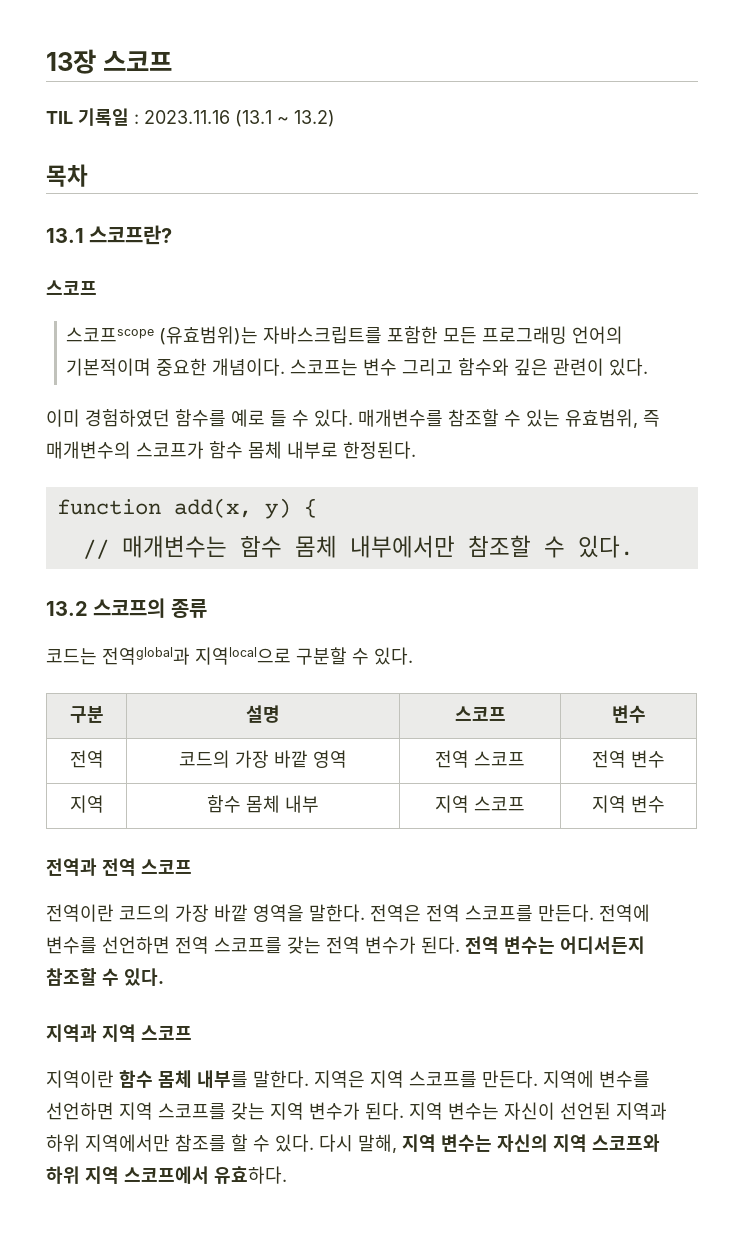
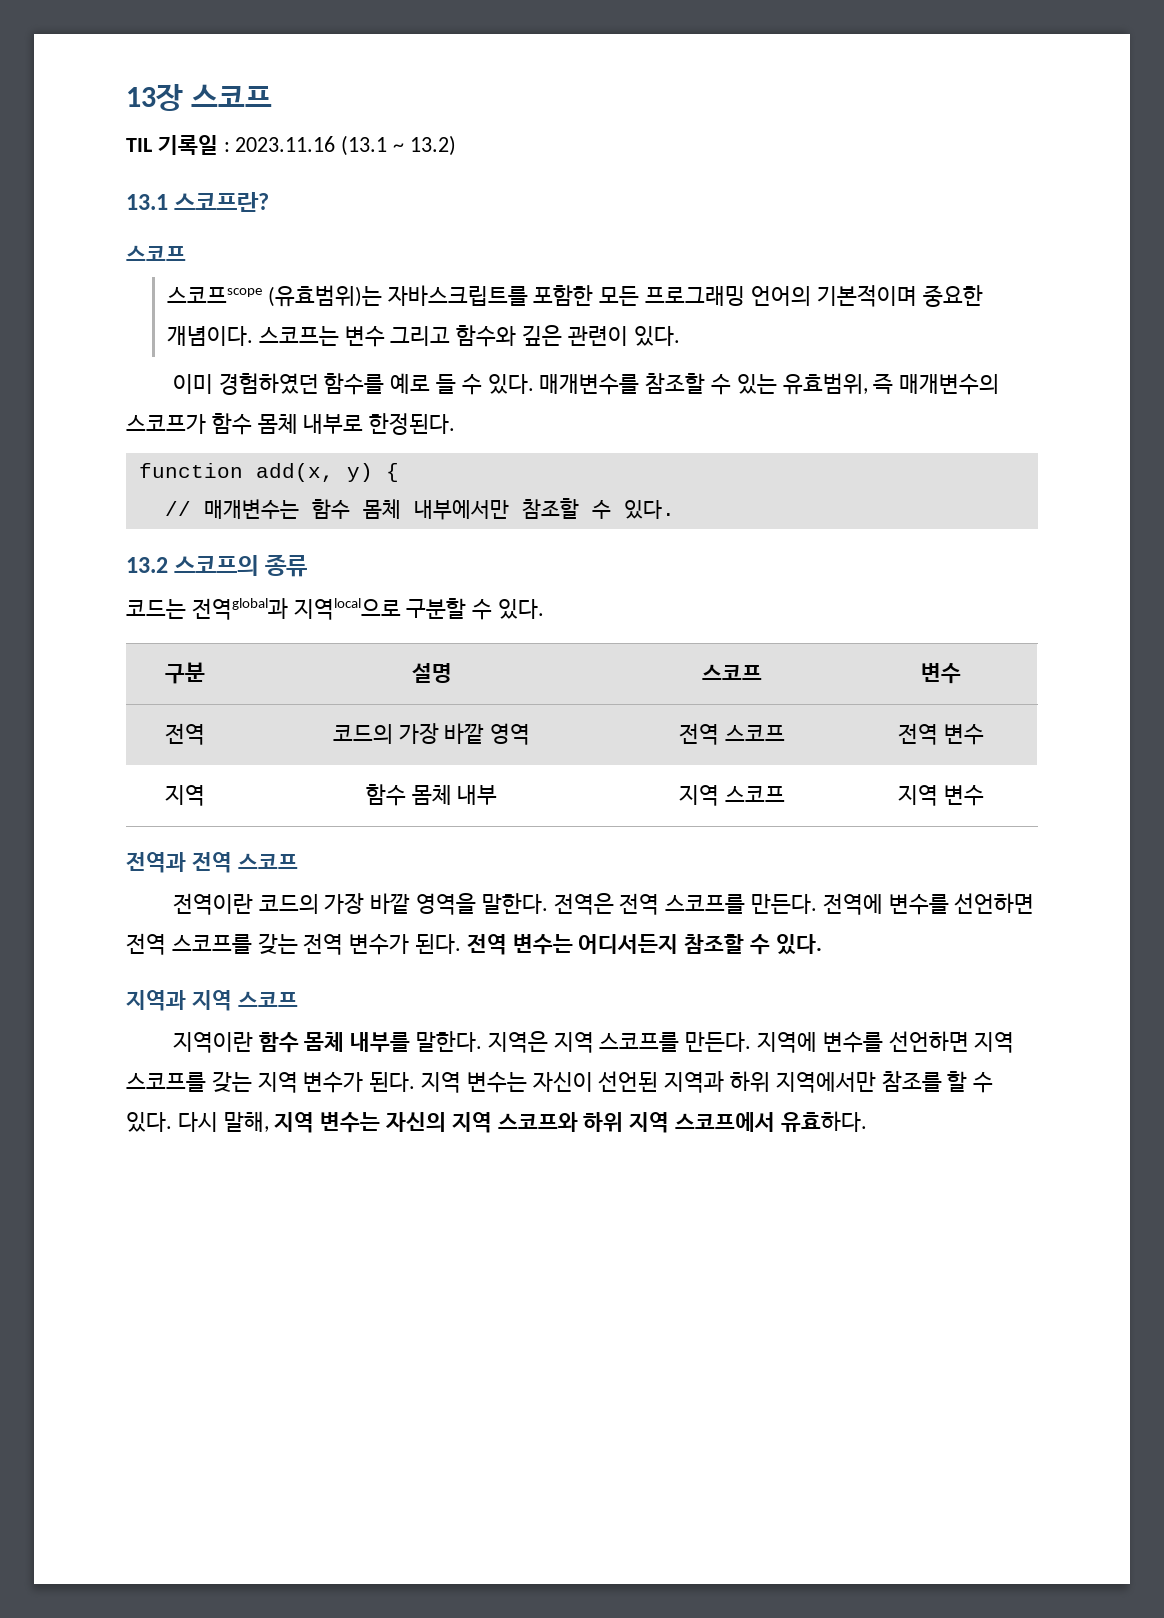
[46,164,88,187] // 목차 -> (456, 145) none

